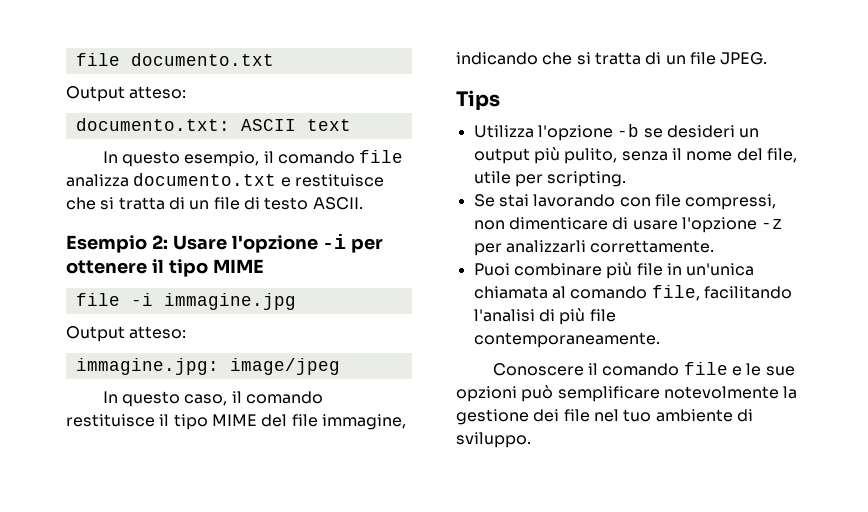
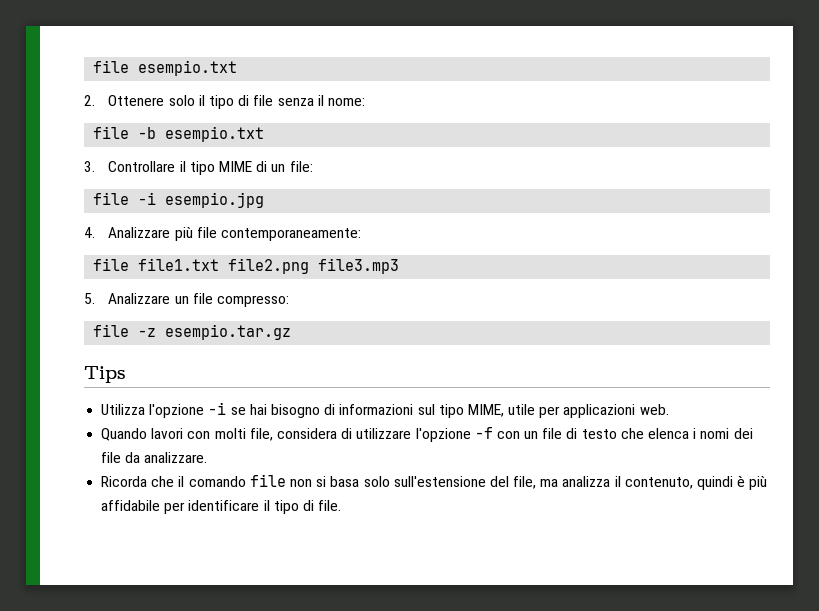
[75,53,274,66] [66,86,187,102] [75,118,351,131] [102,150,404,167] [66,173,384,187] [66,197,363,210] [66,234,384,253] [66,259,264,277] file documento.txt // Output atteso: // documento.txt: ASCII text // In questo esempio, il comando file analizza documento.txt e restituisce che si tratta di un file di testo ASCII. // Esempio 2: Usare l'opzione -i per ottenere il tipo MIME -> [93,60,238,76] [84,95,365,109] [93,126,265,142] [84,161,313,175] file esempio.txt // 2. Ottenere solo il tipo di file senza il nome: // file -b esempio.txt // 3. Controllare il tipo MIME di un file:
[163,293,296,310] [66,326,187,342] [75,358,340,375] [102,391,323,407] [66,414,406,430] [456,52,768,65] [456,90,500,111] [473,124,760,141] [473,147,797,164] [473,171,627,187] [473,194,777,210] [473,217,784,233] [473,240,715,256] [473,262,755,279] [473,285,792,301] [473,308,616,325] [473,332,660,348] [492,362,795,376] [456,385,798,402] [456,409,753,425] [456,432,531,448] immagine.jpg // Output atteso: // immagine.jpg: image/jpeg // In questo caso, il comando restituisce il tipo MIME del file immagine, indicando che si tratta di un file JPEG. // Tips // Utilizza l'opzione -b se desideri un output più pulito, senza il nome del file, utile per scripting. // Se stai lavorando con file compressi, non dimenticare di usare l'opzione -z per analizzarli correttamente. // Puoi combinare più file in un'unica chiamata al comando file, facilitando l'analisi di più file contemporaneamente. // Conoscere il comando file e le sue opzioni può semplificare notevolmente la gestione dei file nel tuo ambiente di sviluppo. -> [165,192,265,208] [84,227,362,241] [93,258,400,274] [84,293,290,307] [93,324,292,340] [84,366,126,383] [101,402,669,418] [101,427,753,442] [101,452,208,463] [101,474,768,490] [101,500,342,514] esempio.jpg // 4. Analizzare più file contemporaneamente: // file file1.txt file2.png file3.mp3 // 5. Analizzare un file compresso: // file -z esempio.tar.gz // Tips // Utilizza l'opzione -i se hai bisogno di informazioni sul tipo MIME, utile per applicazioni web. // Quando lavori con molti file, considera di utilizzare l'opzione -f con un file di testo che elenca i nomi dei file da analizzare. // Ricorda che il comando file non si basa solo sull'estensione del file, ma analizza il contenuto, quindi è più affidabile per identificare il tipo di file.

